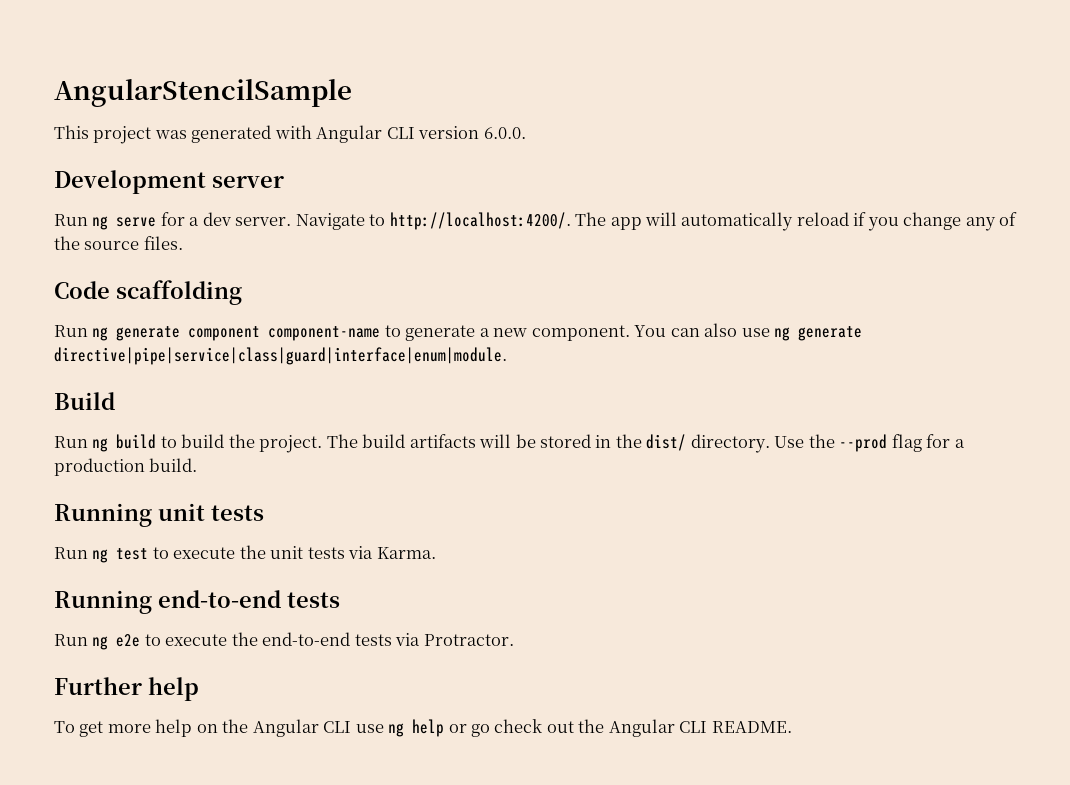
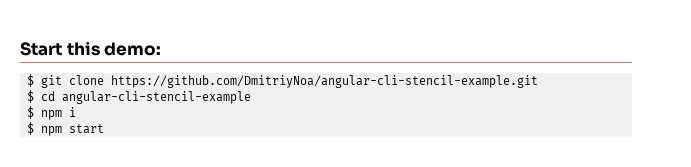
[54,79,352,107] [54,125,526,144] [54,170,284,194] [54,212,1018,231] [54,236,183,250] [54,280,242,305] [54,323,863,341] [54,347,507,365] [54,392,115,410] [54,434,965,453] [54,458,198,476] [54,503,264,527] [54,545,436,563] [54,590,340,614] [54,632,514,650] [54,677,199,701] [54,719,792,737] AngularStencilSample // This project was generated with Angular CLI version 6.0.0. // Development server // Run ng serve for a dev server. Navigate to http://localhost:4200/. The app will automatically reload if you change any of the source files. // Code scaffolding // Run ng generate component component-name to generate a new component. You can also use ng generate directive|pipe|service|class|guard|interface|enum|module. // Build // Run ng build to build the project. The build artifacts will be stored in the dist/ directory. Use the --prod flag for a production build. // Running unit tests // Run ng test to execute the unit tests via Karma. // Running end-to-end tests // Run ng e2e to execute the end-to-end tests via Protractor. // Further help // To get more help on the Angular CLI use ng help or go check out the Angular CLI README. -> [20,41,162,56] [26,74,538,88] [26,90,251,104] [26,106,76,120] [26,122,104,136] Start this demo: // $ git clone https://github.com/DmitriyNoa/angular-cli-stencil-example.git // $ cd angular-cli-stencil-example // $ npm i // $ npm start

